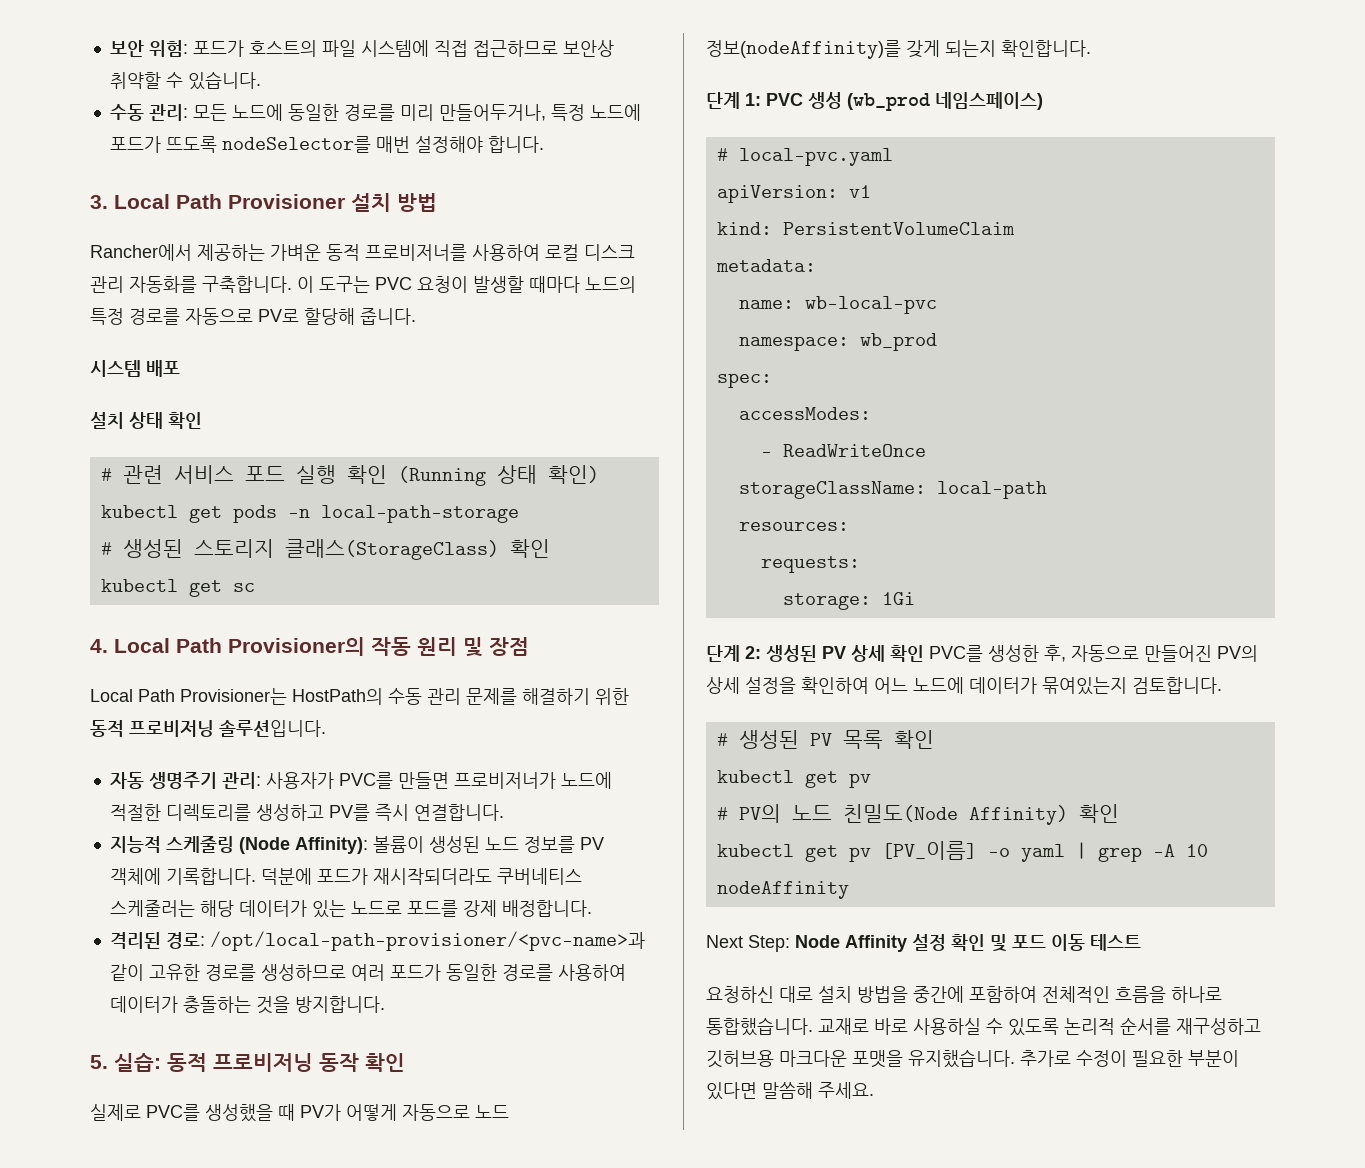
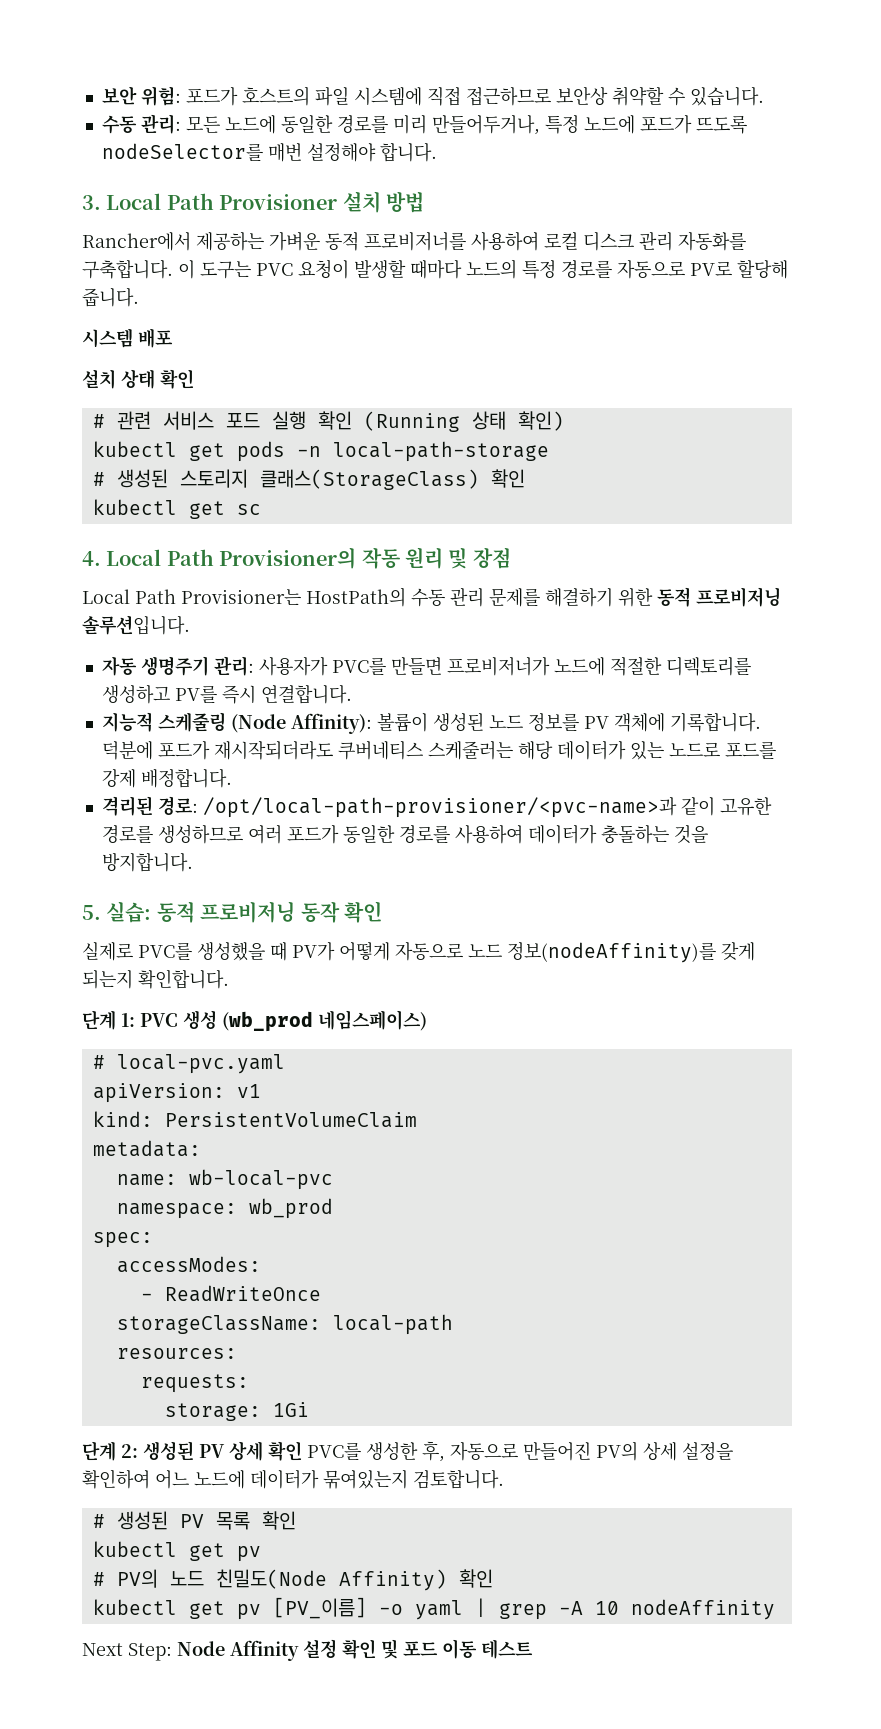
[706,986,1222,1003] [706,1017,1261,1036] [706,1049,1239,1068] [706,1082,874,1100] // 요청하신 대로 설치 방법을 중간에 포함하여 전체적인 흐름을 하나로 통합했습니다. 교재로 바로 사용하실 수 있도록 논리적 순서를 재구성하고 깃허브용 마크다운 포맷을 유지했습니다. 추가로 수정이 필요한 부분이 있다면 말씀해 주세요. -> (533, 1649) none

